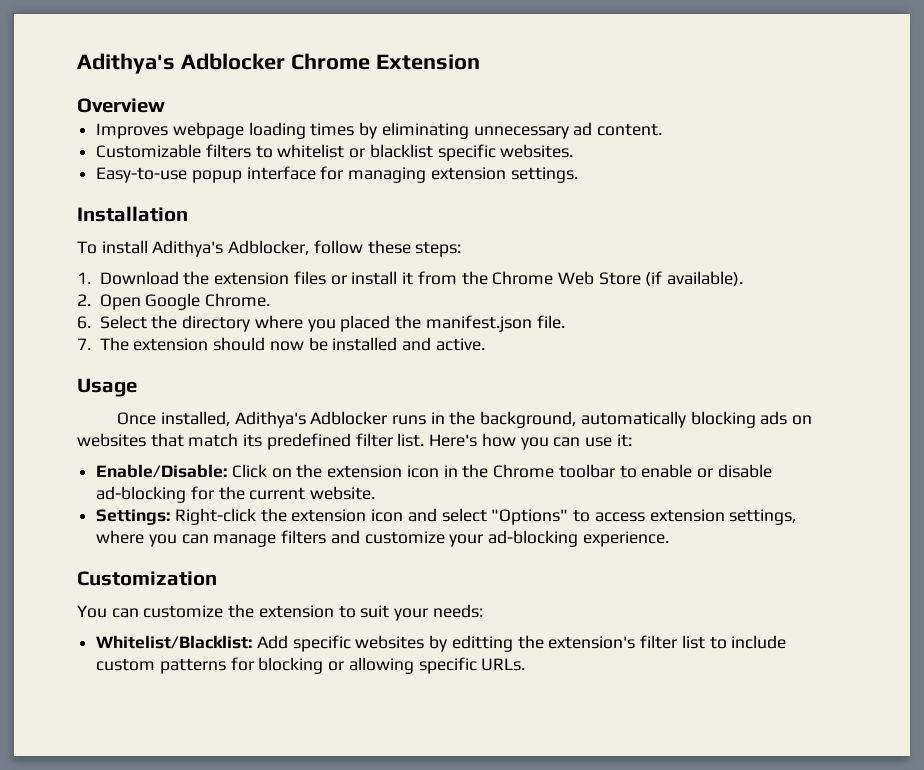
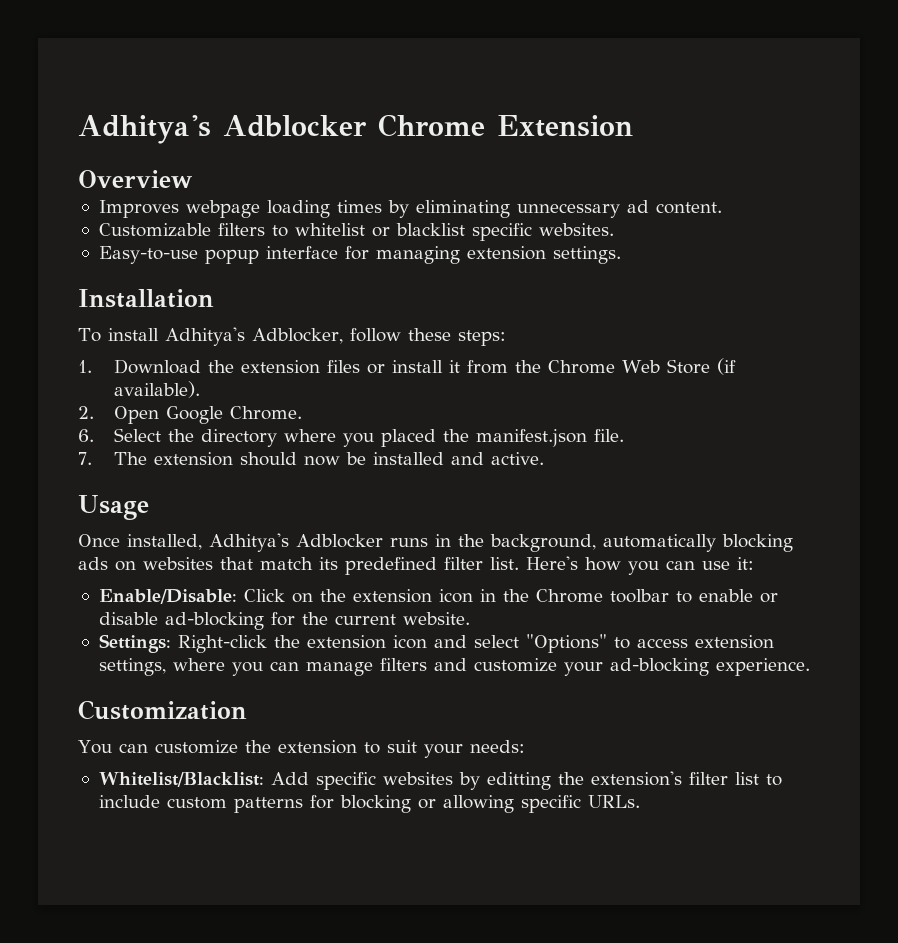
[77,53,175,74] Adithya's -> [78,115,211,144] Adhitya's
[152,240,224,257] Adithya's -> [164,327,245,346] Adhitya's
[234,411,306,428] Adithya's -> [209,533,289,552] Adhitya's

